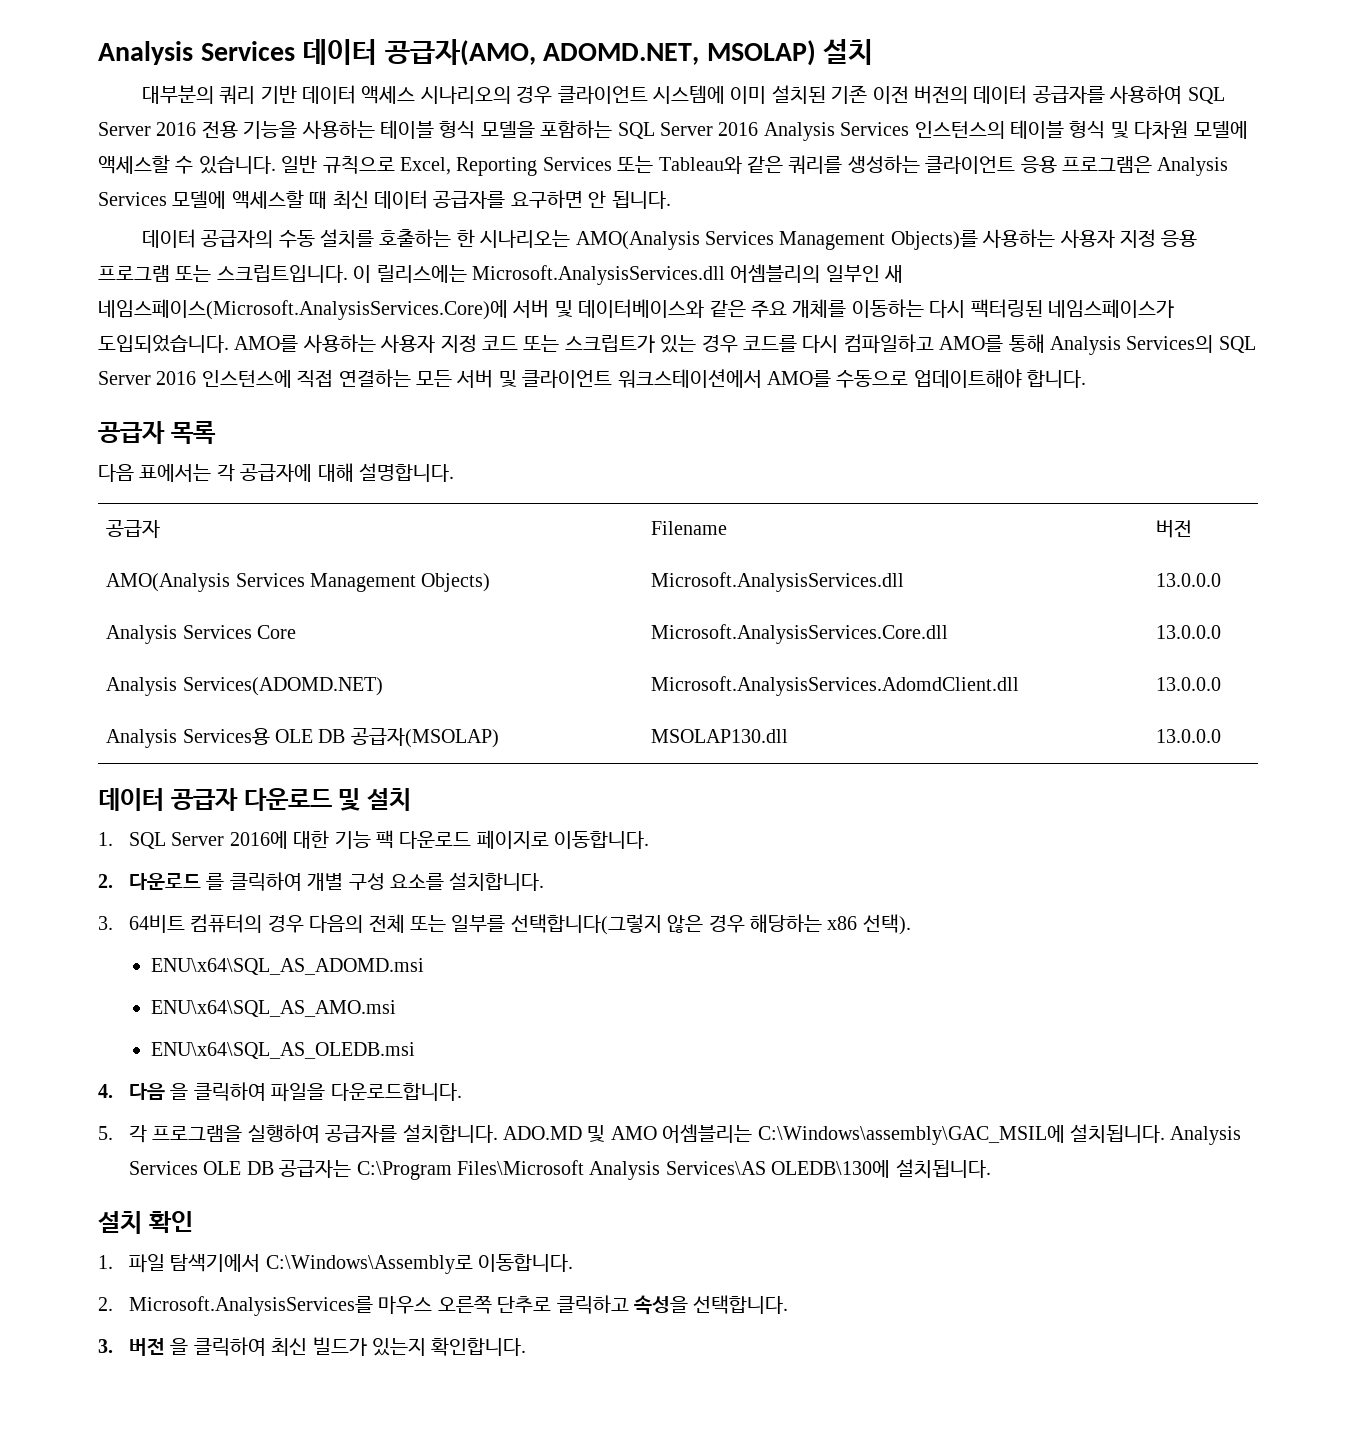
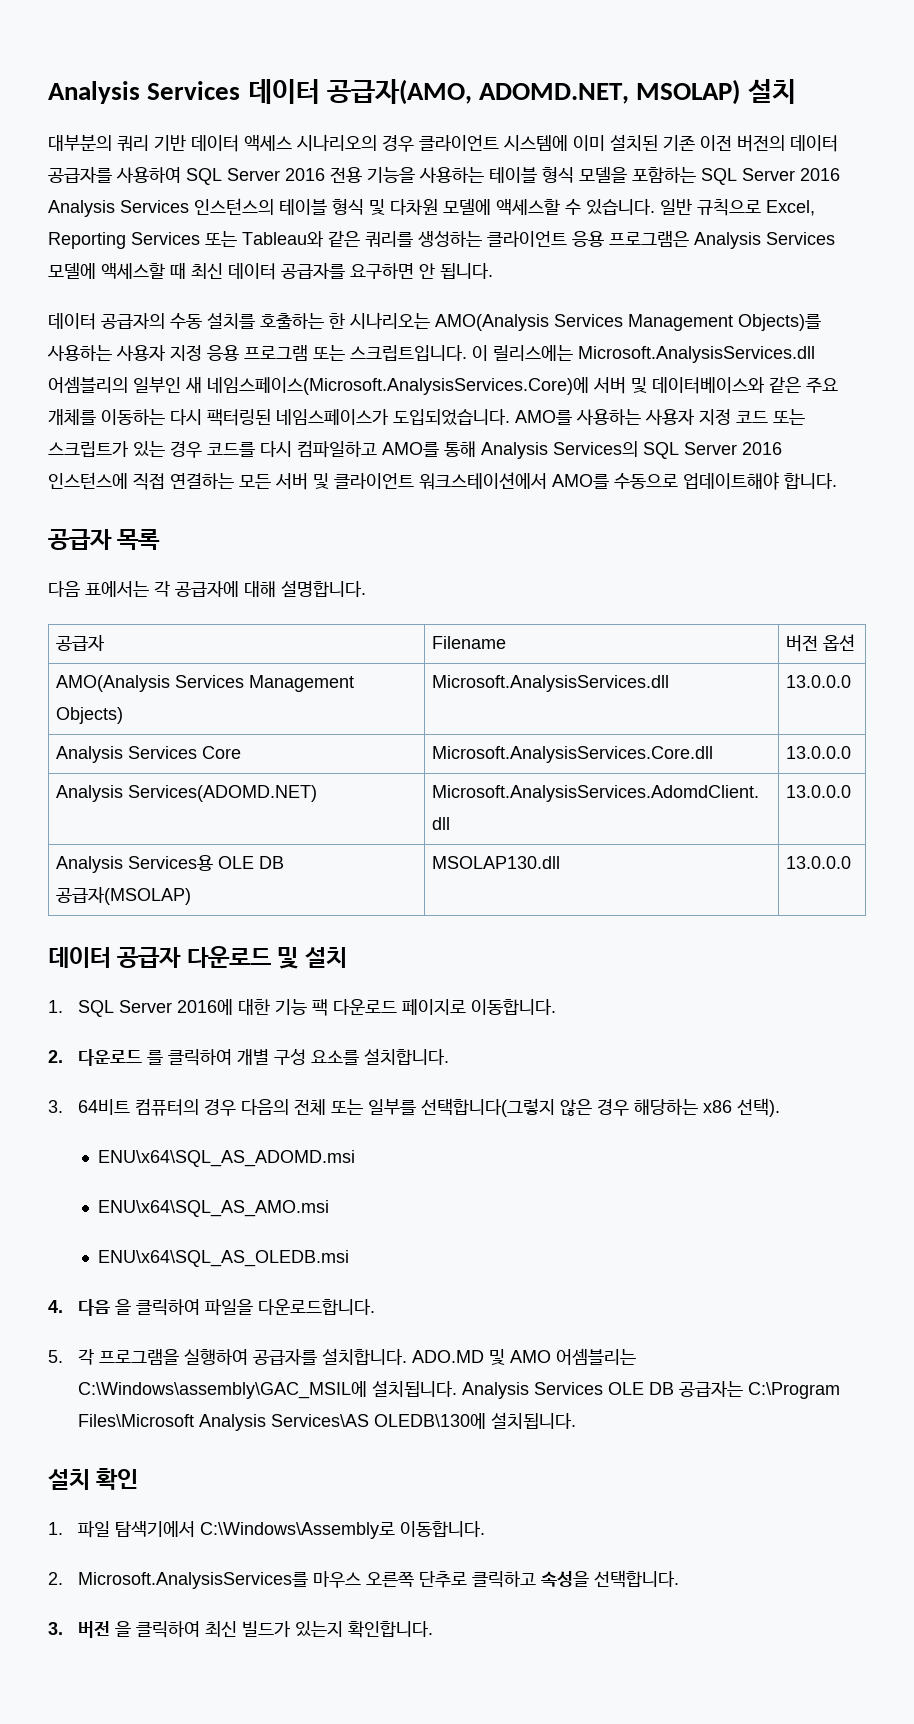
(1193, 529) none -> [822,634,855,651] 옵션

